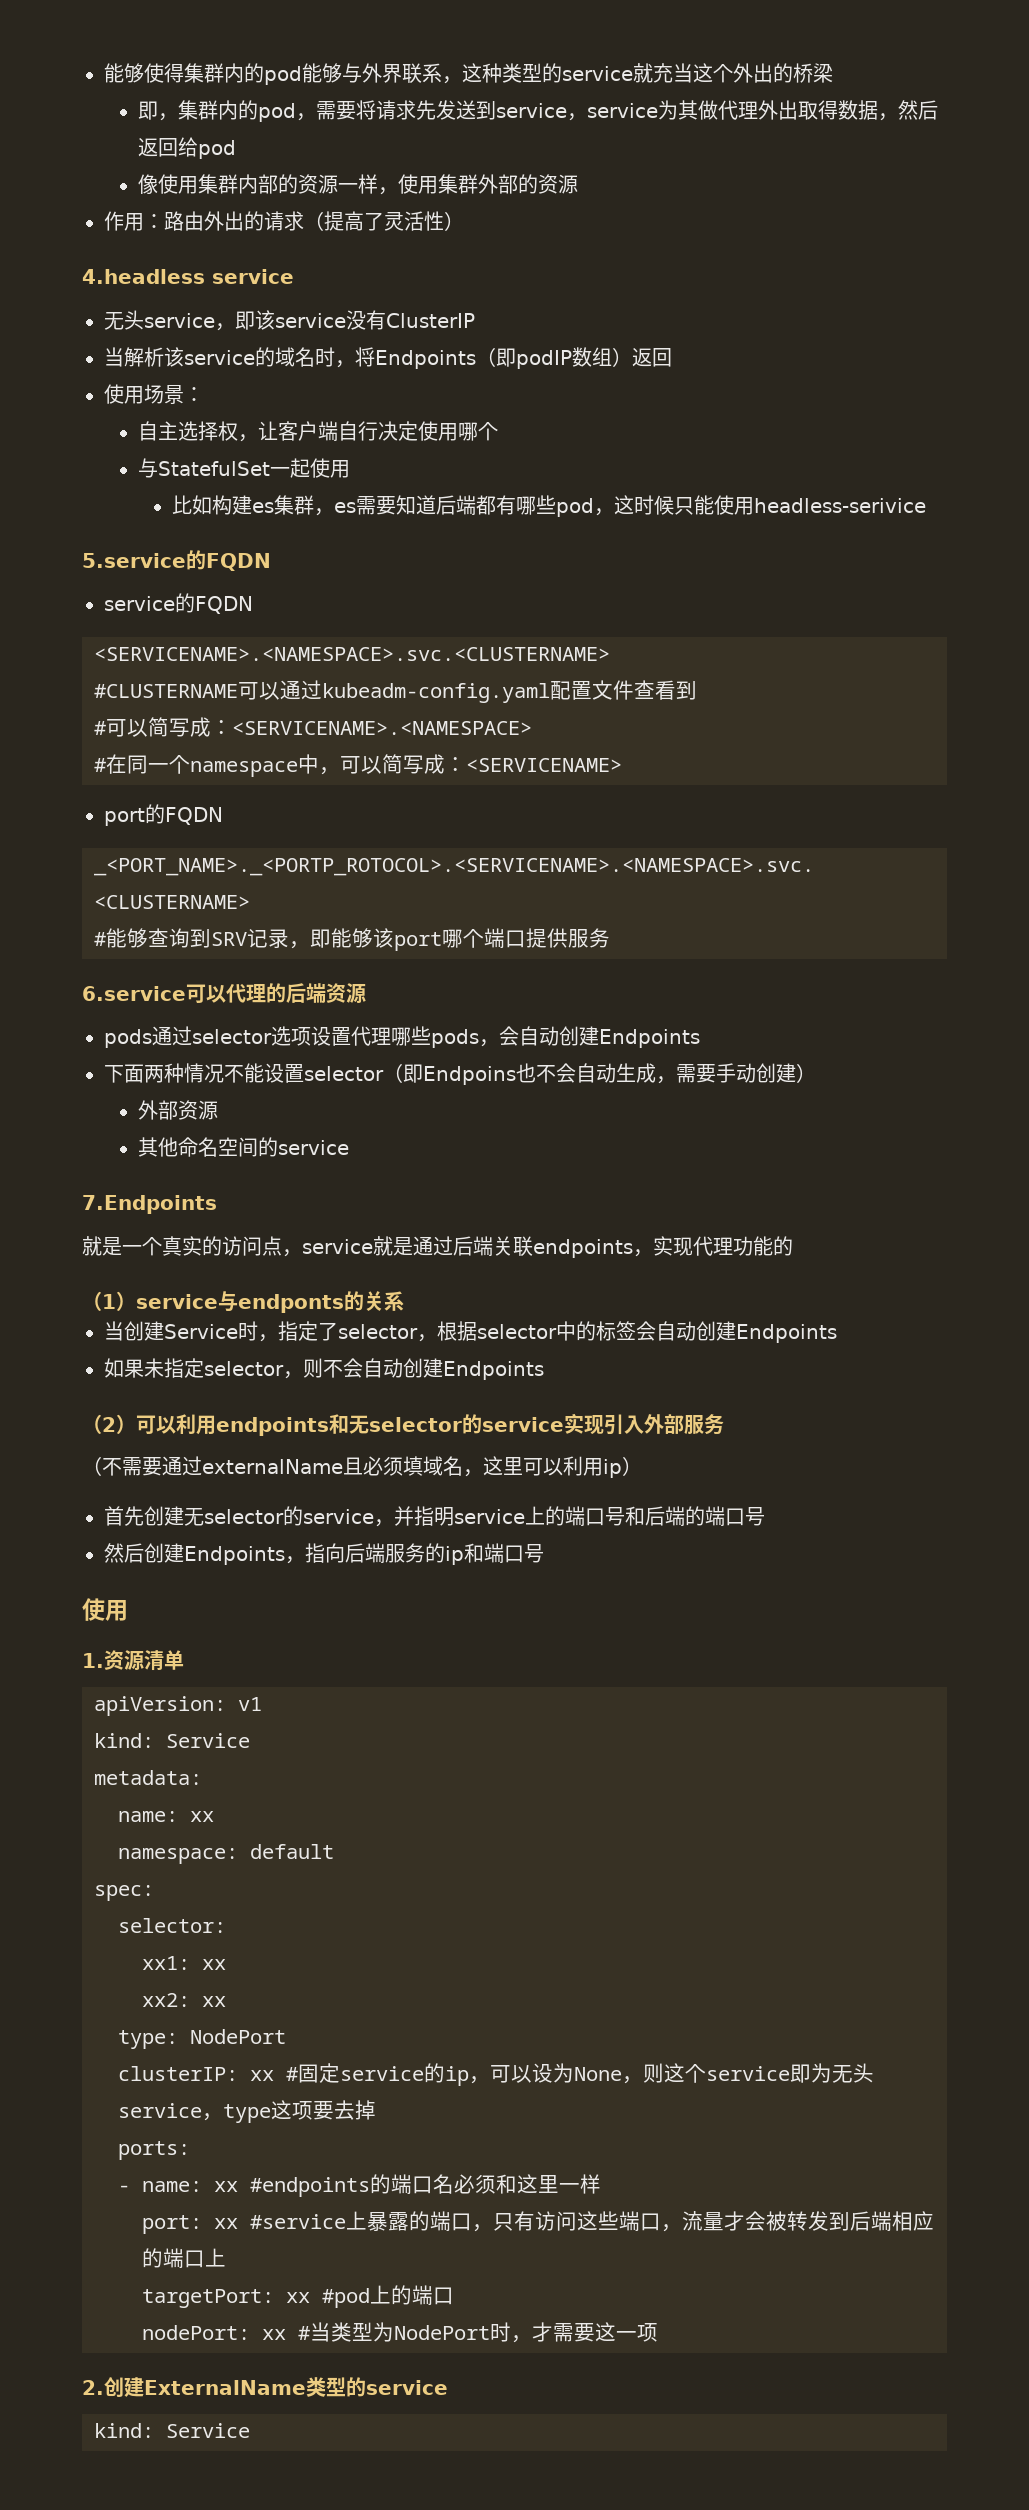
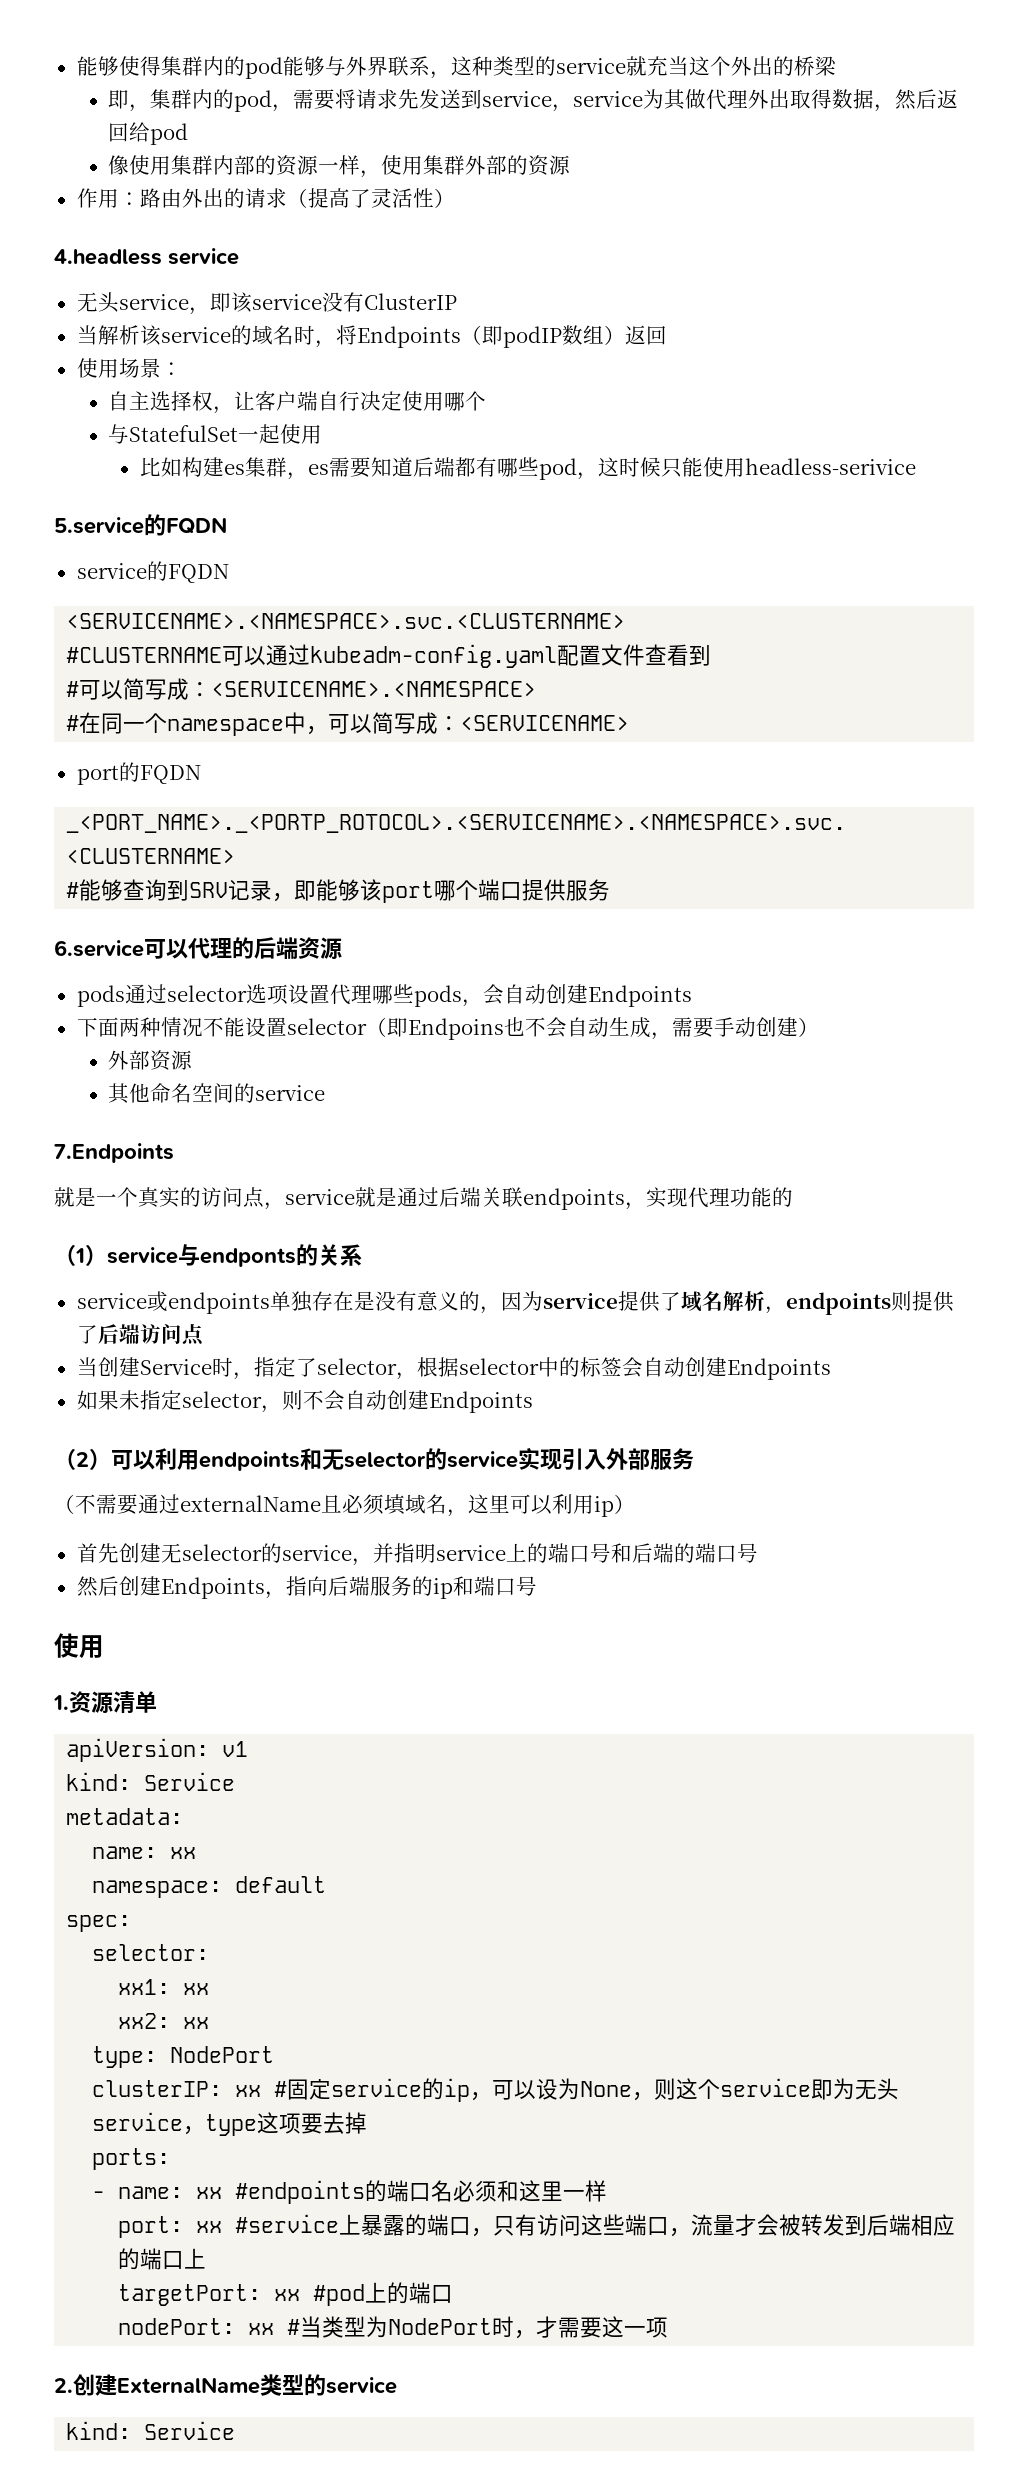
(404, 1301) none -> [76,1291,954,1315] [76,1324,204,1346] // service或endpoints单独存在是没有意义的，因为service提供了域名解析，endpoints则提供了后端访问点

